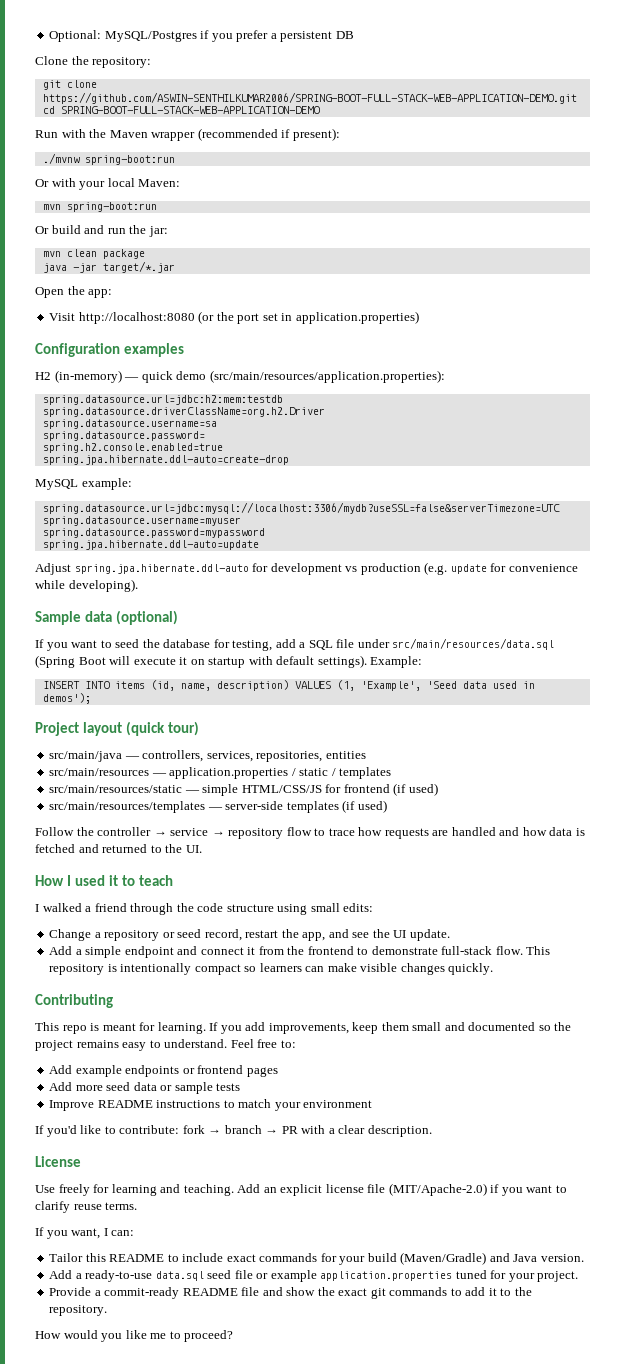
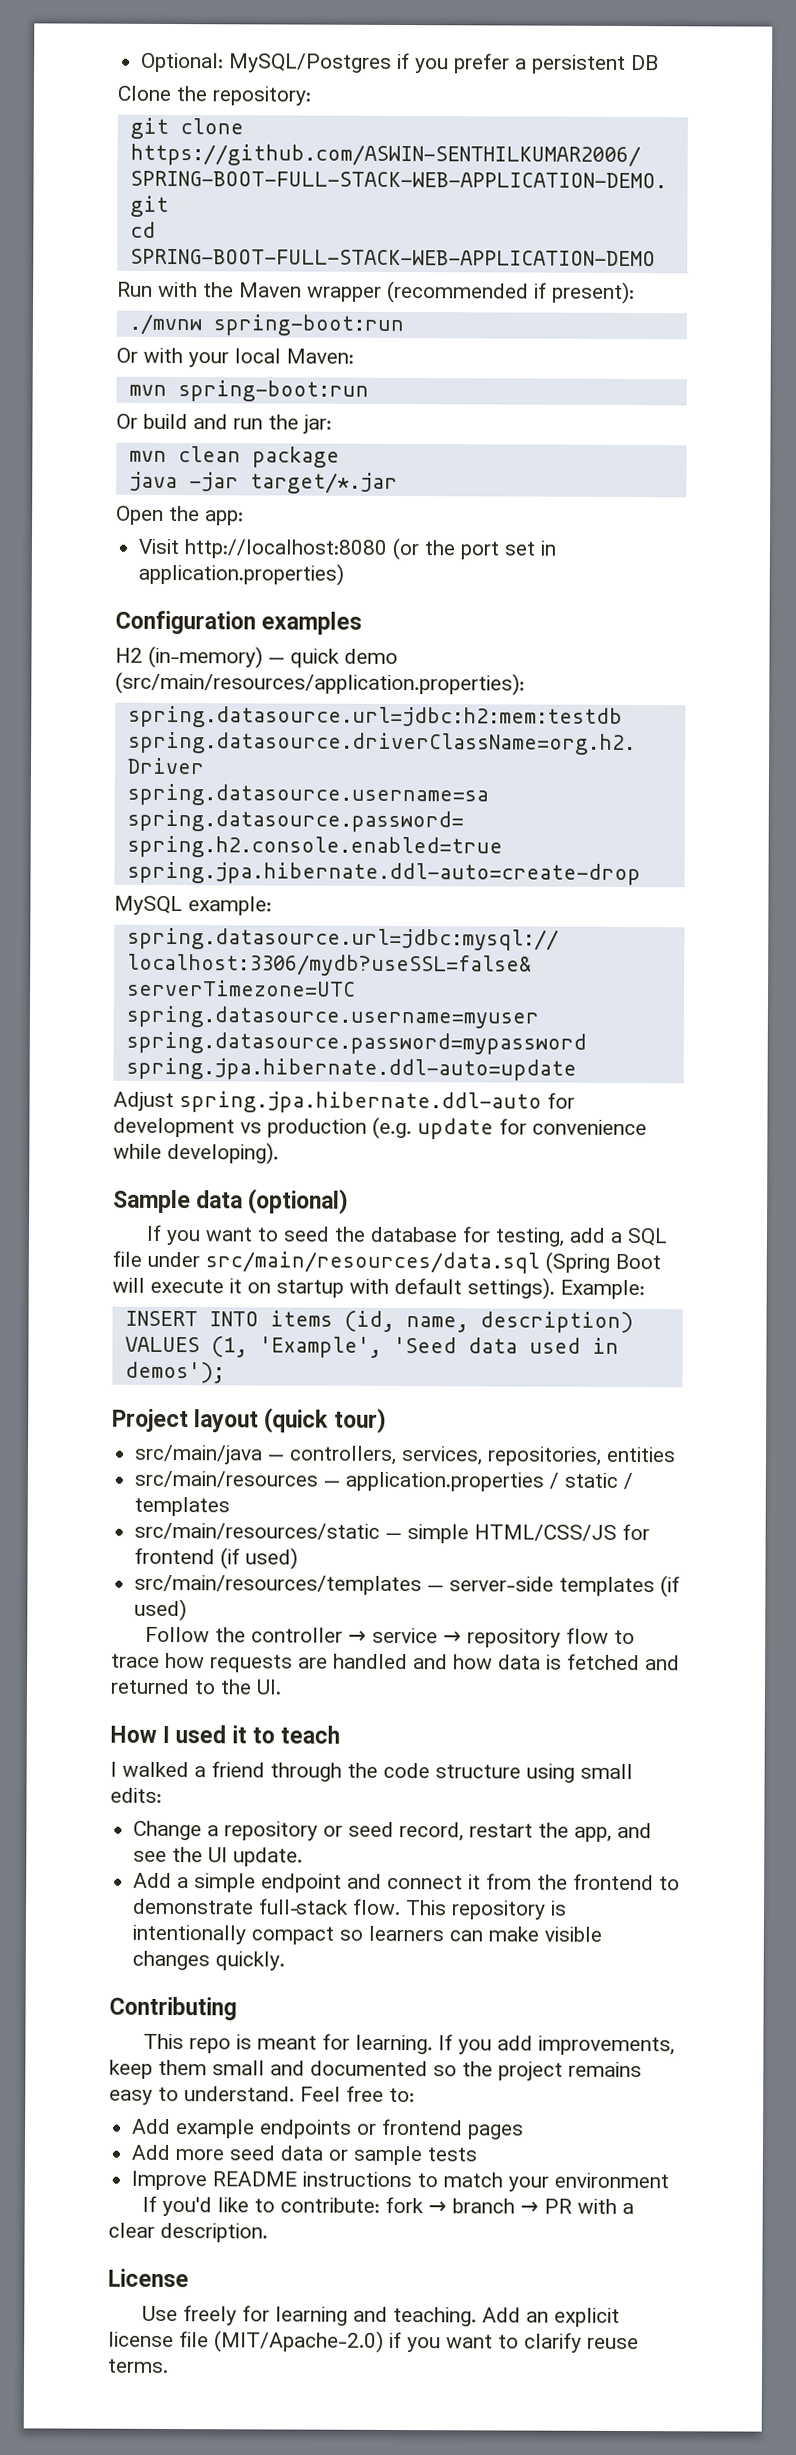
[35,1227,135,1239] [49,1252,584,1265] [49,1270,579,1282] [49,1287,532,1299] [49,1305,108,1316] [35,1330,234,1342] // If you want, I can: // Tailor this README to include exact commands for your build (Maven/Gradle) and Java version. // Add a ready-to-use data.sql seed file or example application.properties tuned for your project. // Provide a commit-ready README file and show the exact git commands to add it to the repository. // How would you like me to proceed? -> (169, 2366) none

